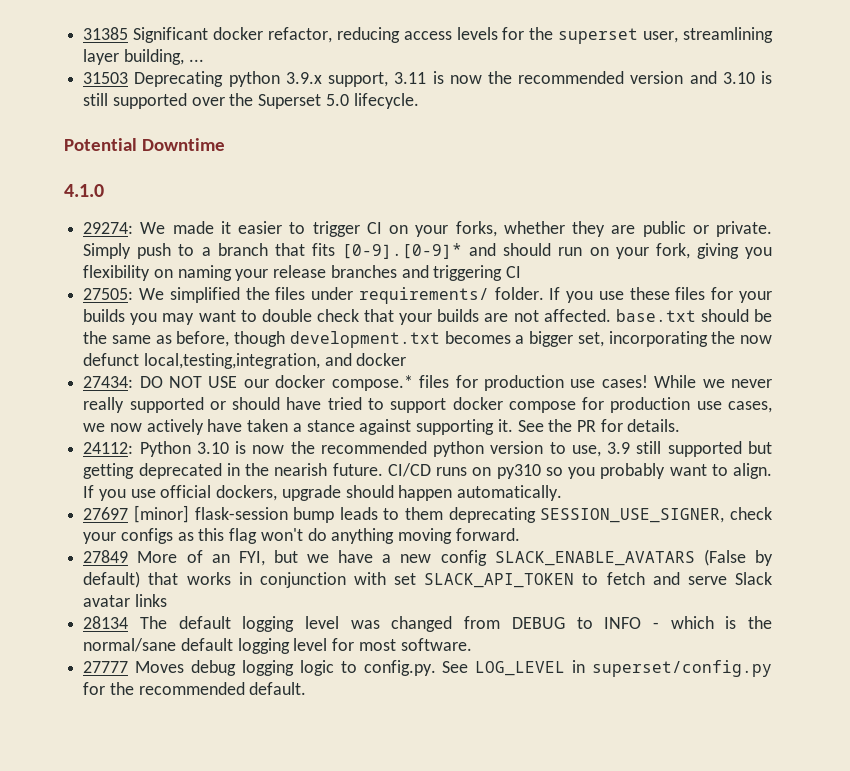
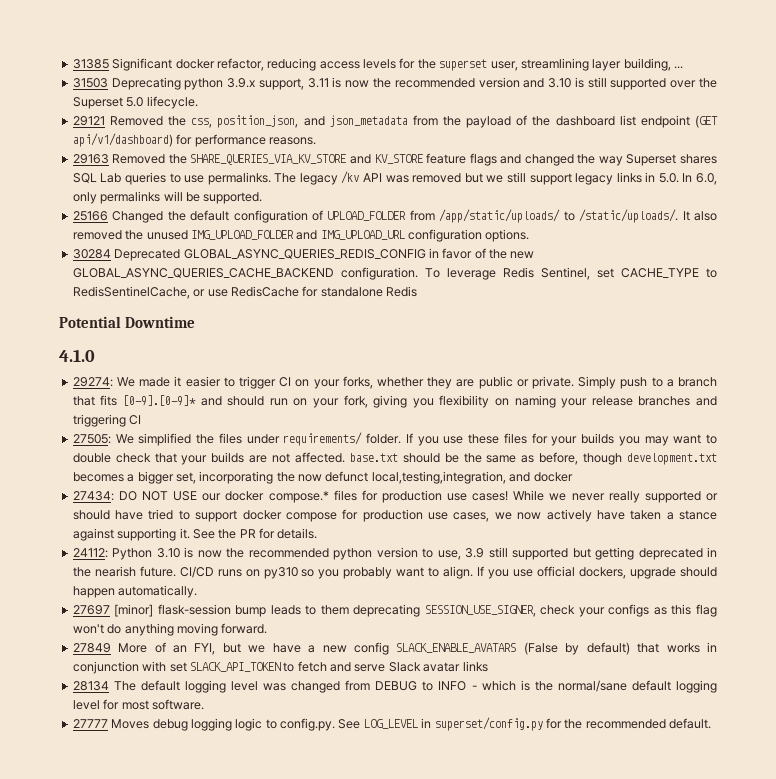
(419, 101) none -> [72,115,718,128] [72,133,316,147] [72,153,717,166] [72,171,718,185] [72,191,263,204] [72,209,717,223] [72,229,530,242] [72,248,535,261] [72,267,717,280] [72,286,417,299] // 29121 Removed the css, position_json, and json_metadata from the payload of the dashboard list endpoint (GET api/v1/dashboard) for performance reasons. // 29163 Removed the SHARE_QUERIES_VIA_KV_STORE and KV_STORE feature flags and changed the way Superset shares SQL Lab queries to use permalinks. The legacy /kv API was removed but we still support legacy links in 5.0. In 6.0, only permalinks will be supported. // 25166 Changed the default configuration of UPLOAD_FOLDER from /app/static/uploads/ to /static/uploads/. It also removed the unused IMG_UPLOAD_FOLDER and IMG_UPLOAD_URL configuration options. // 30284 Deprecated GLOBAL_ASYNC_QUERIES_REDIS_CONFIG in favor of the new GLOBAL_ASYNC_QUERIES_CACHE_BACKEND configuration. To leverage Redis Sentinel, set CACHE_TYPE to RedisSentinelCache, or use RedisCache for standalone Redis

